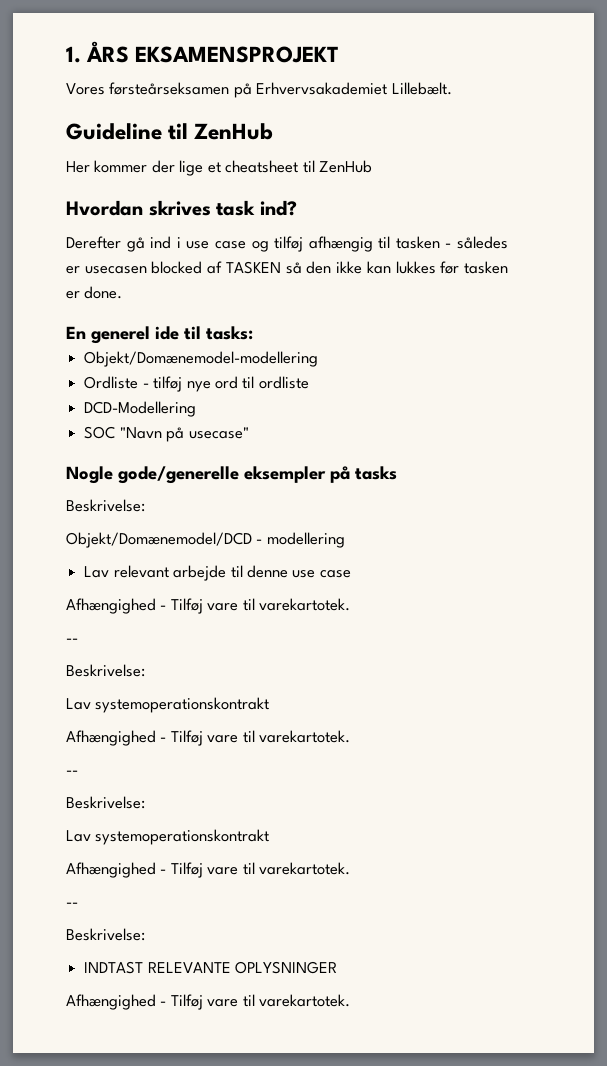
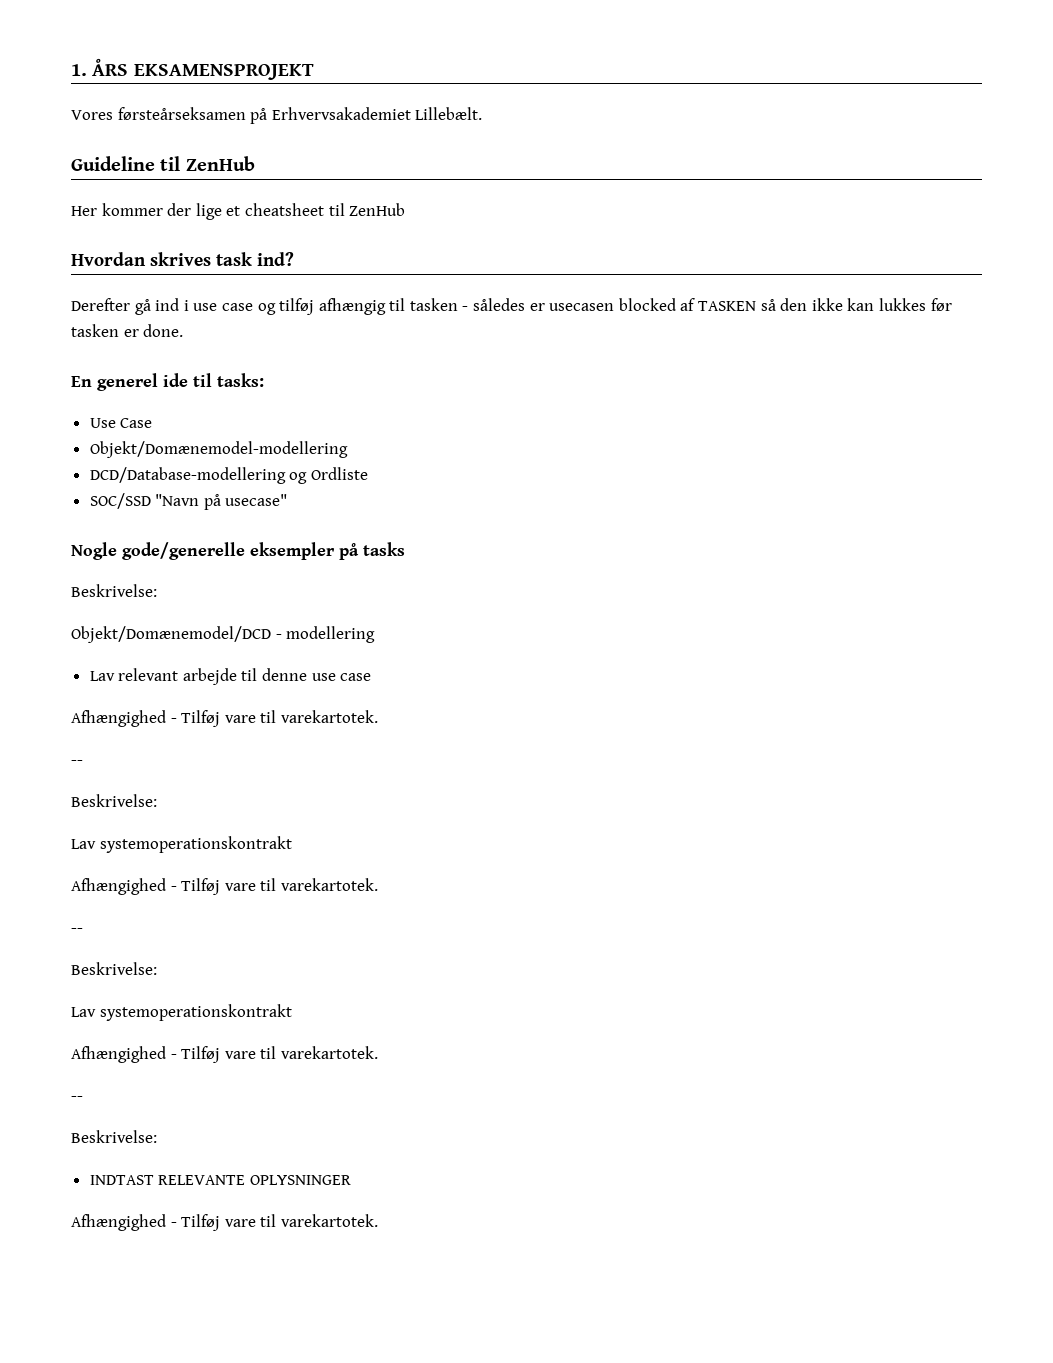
(253, 333) none -> [89,418,153,428] // Use Case
(319, 359) none -> [89,467,308,484] DCD/Database-modellering og
[142,376,309,392] [84,401,197,417] [84,426,116,439] - tilføj nye ord til ordliste // DCD-Modellering // SOC -> [89,493,151,509] // SOC/SSD

